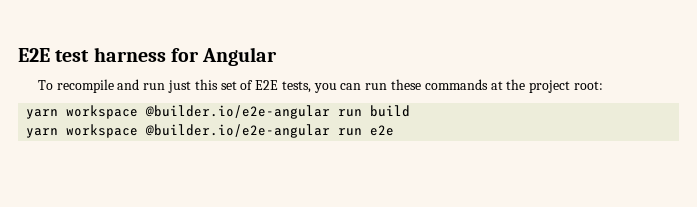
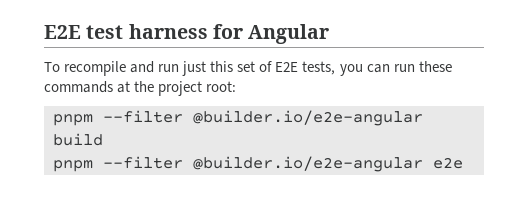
[26,105,411,119] [26,124,363,138] yarn workspace @builder.io/e2e-angular run build // yarn workspace @builder.io/e2e-angular run -> [53,110,423,126] [53,133,103,146] [53,156,423,172] pnpm --filter @builder.io/e2e-angular build // pnpm --filter @builder.io/e2e-angular

